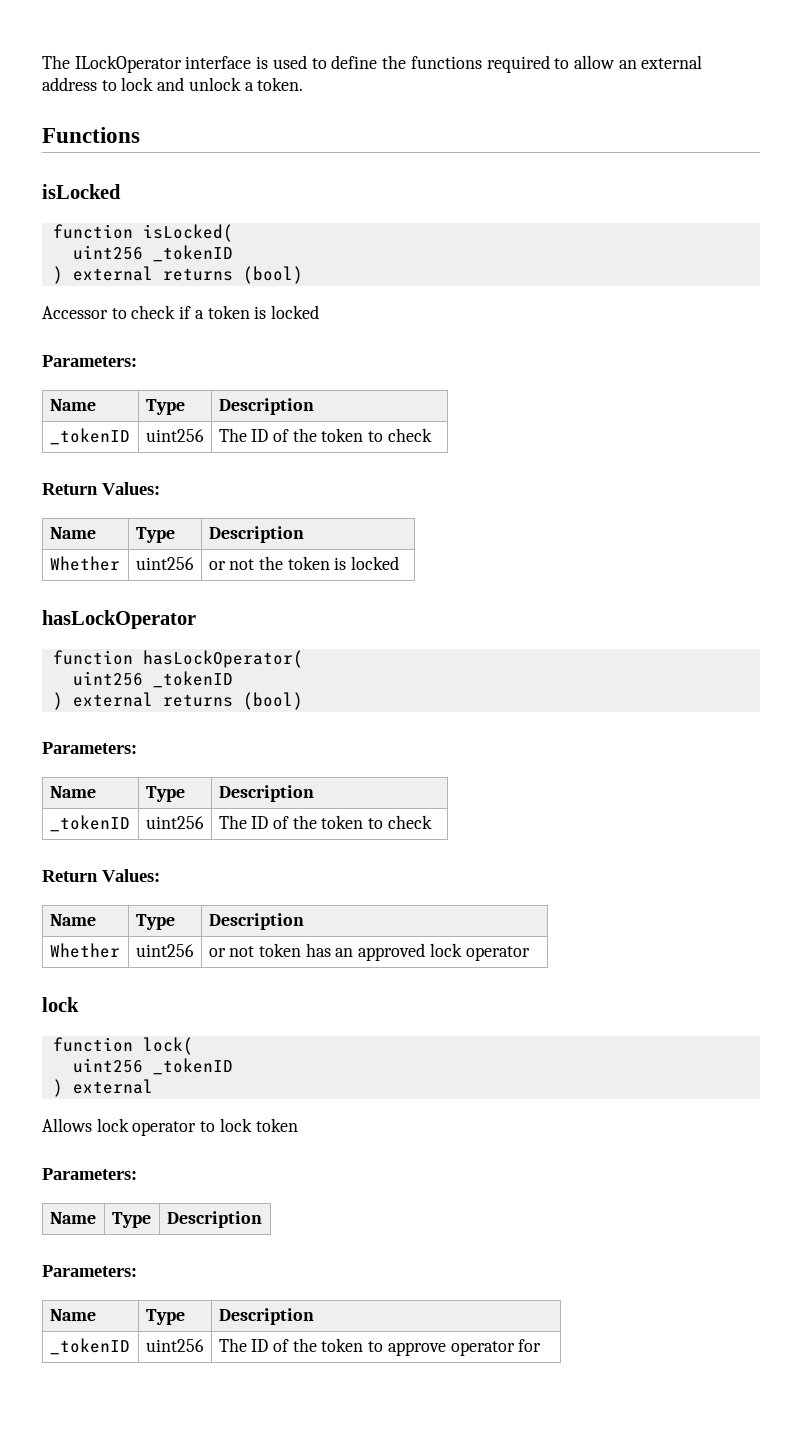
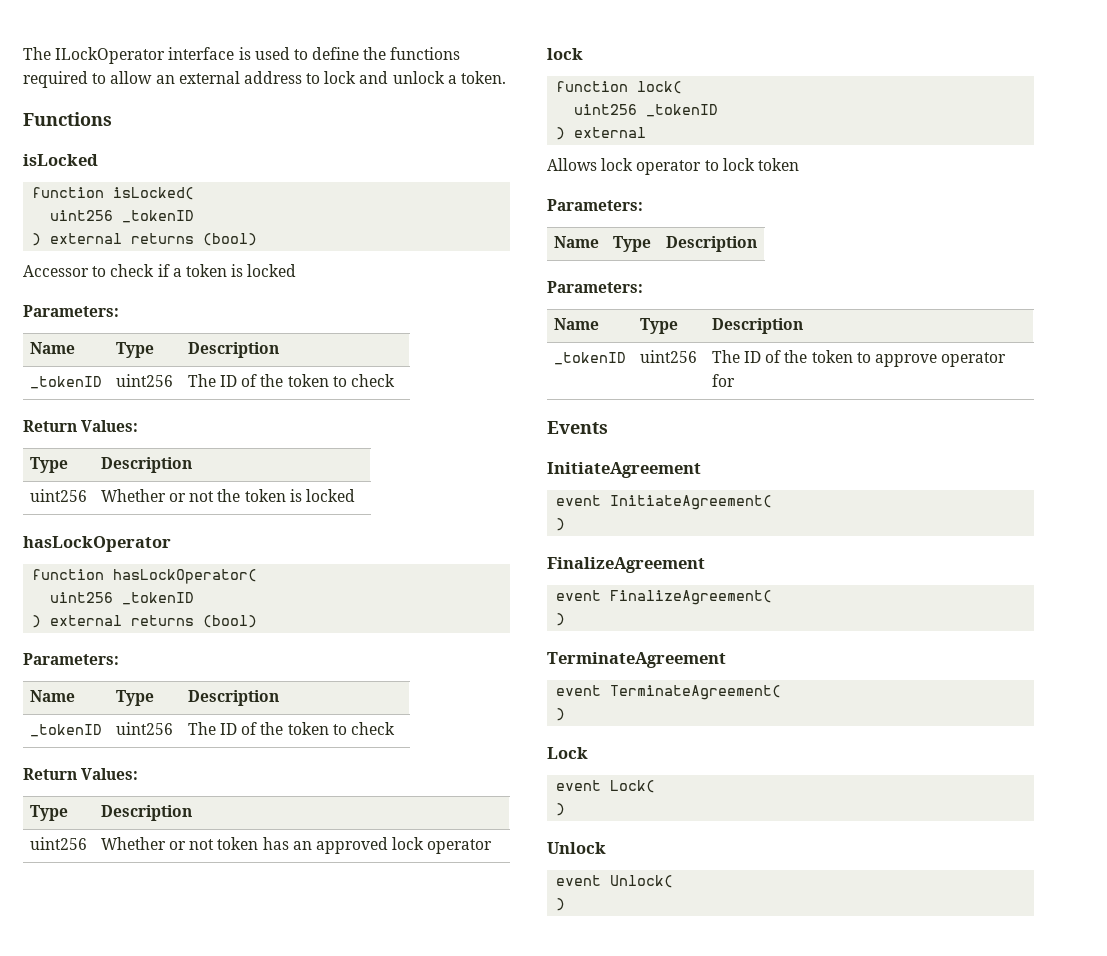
[49,527,96,539] [135,527,175,543] [208,526,304,543] [49,556,120,571] [135,557,194,570] Name | Type | Description // Whether | uint256 | -> [29,457,68,473] [100,457,192,473] [29,489,87,502] [100,489,166,502] Type | Description // uint256 | Whether
[49,914,96,926] [135,914,175,930] [208,913,304,930] [49,943,120,958] [135,944,194,957] Name | Type | Description // Whether | uint256 | -> [29,805,68,821] [100,805,192,821] [29,837,87,850] [100,837,166,850] Type | Description // uint256 | Whether
(542, 1345) none -> [547,421,608,434] [547,462,701,478] [556,495,773,510] [556,518,566,531] [547,557,705,573] [556,590,773,605] [556,613,566,626] [547,652,726,668] [556,685,782,700] [556,708,566,721] [547,747,588,759] [556,780,656,793] [556,803,566,816] [547,842,606,854] [556,875,674,888] [556,898,566,911] // Events // InitiateAgreement // event InitiateAgreement( // ) // FinalizeAgreement // event FinalizeAgreement( // ) // TerminateAgreement // event TerminateAgreement( // ) // Lock // event Lock( // ) // Unlock // event Unlock( // )

